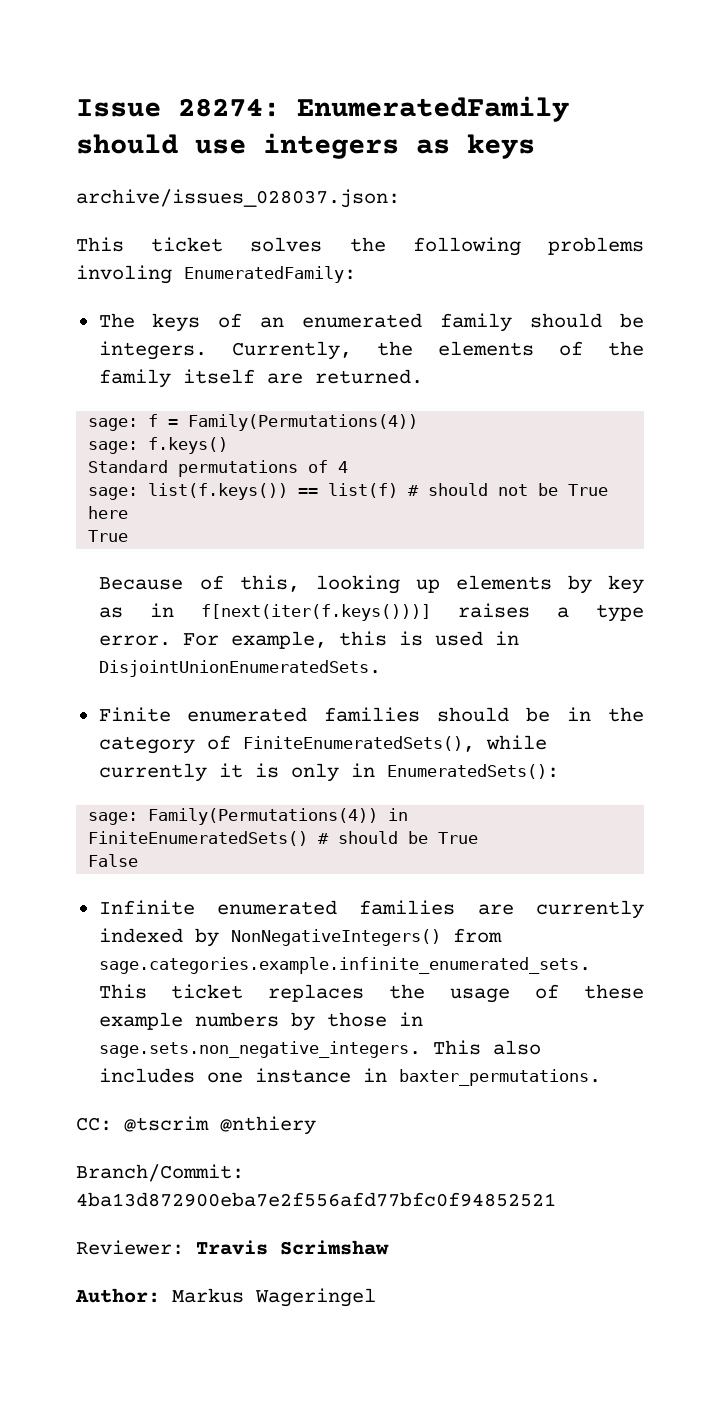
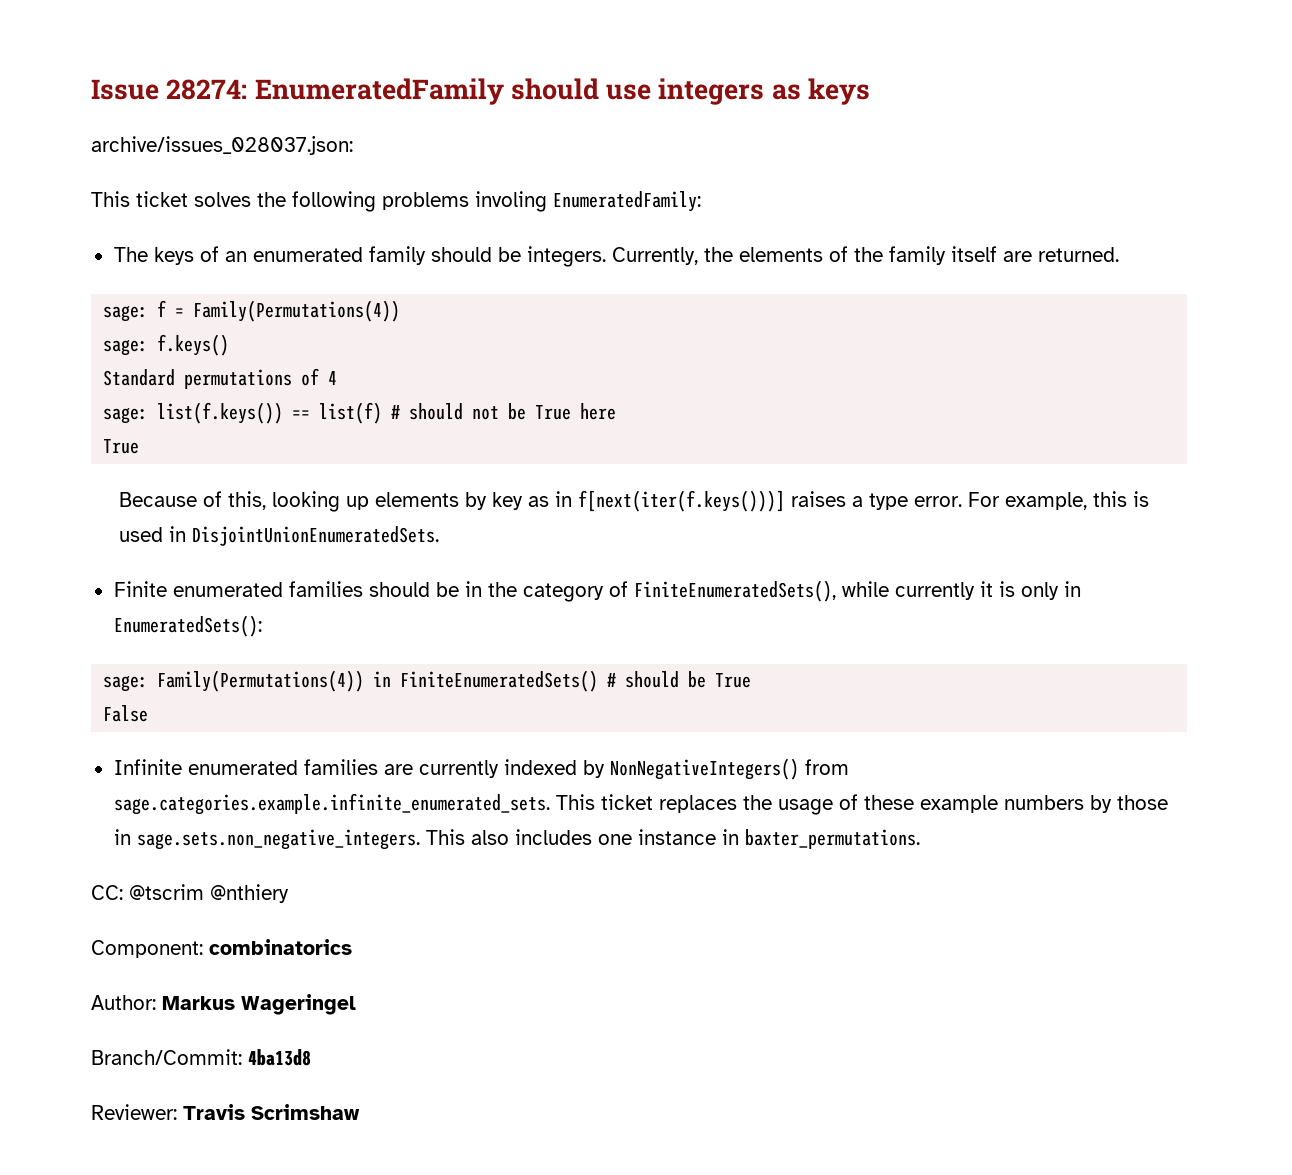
(316, 1125) none -> [91,939,352,958] [91,994,356,1015] // Component: combinatorics // Author: Markus Wageringel
[76,1192,556,1207] 4ba13d872900eba7e2f556afd77bfc0f94852521 -> [248,1049,311,1066] 4ba13d8
[75,1288,376,1307] // Author: Markus Wageringel -> (360, 1112) none

